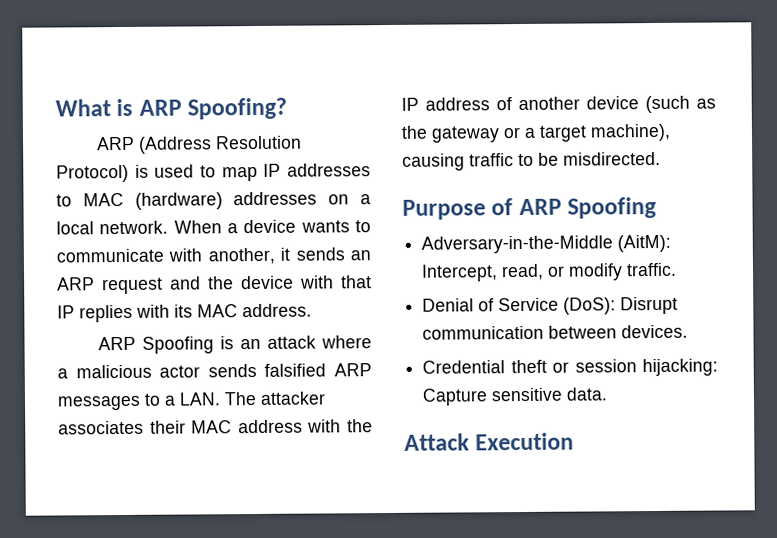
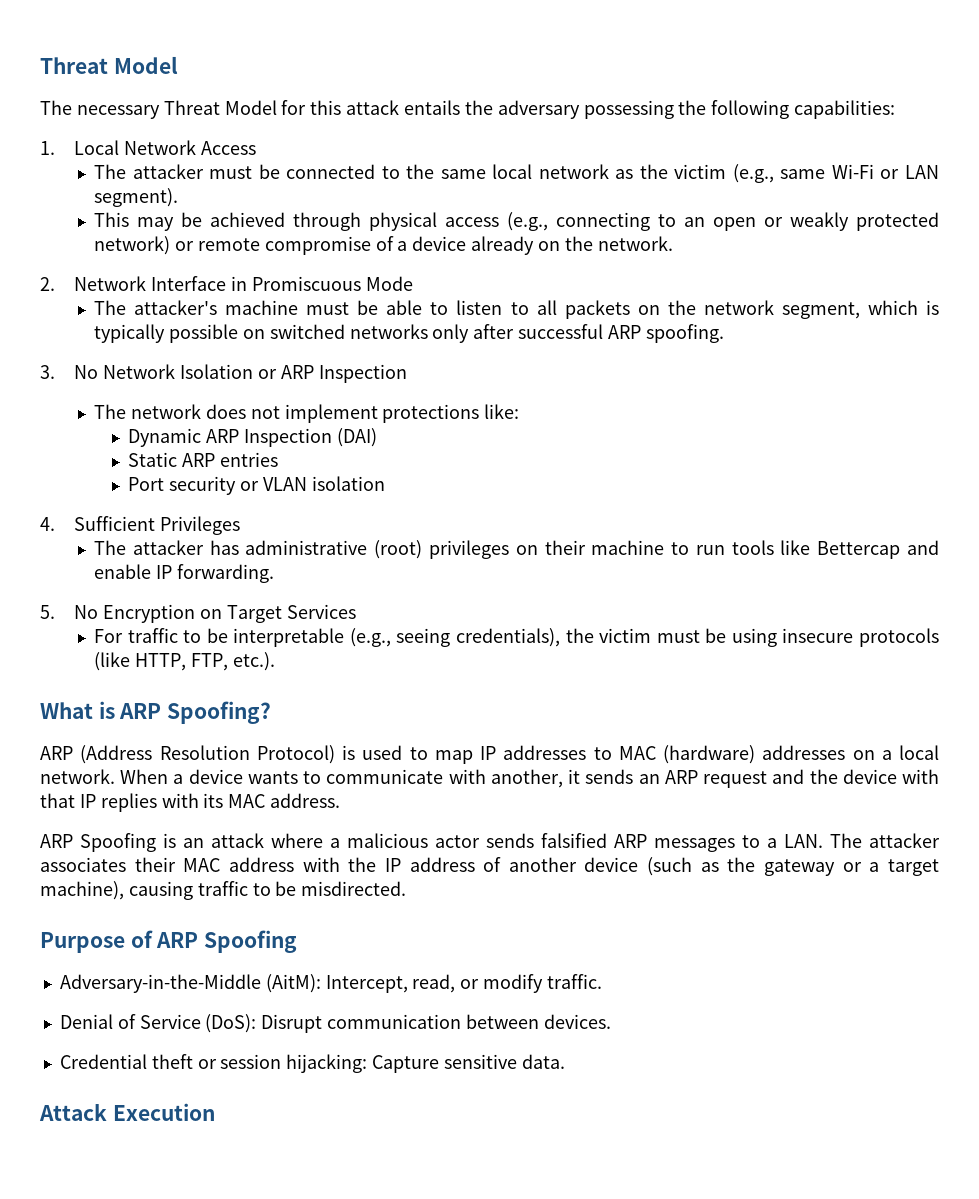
(55, 108) none -> [40,56,178,74] [40,100,896,119] [40,140,256,155] [94,164,939,183] [94,188,179,207] [94,212,939,231] [94,236,673,255] [40,276,413,291] [94,300,939,319] [94,324,724,343] [40,364,407,383] [94,404,520,423] [128,428,377,447] [128,452,279,467] [128,476,385,495] [40,516,241,535] [94,540,940,559] [94,564,274,583] [40,604,356,623] [94,628,939,647] [94,652,275,671] Threat Model // The necessary Threat Model for this attack entails the adversary possessing the following capabilities: // 1. Local Network Access // The attacker must be connected to the same local network as the victim (e.g., same Wi-Fi or LAN segment). // This may be achieved through physical access (e.g., connecting to an open or weakly protected network) or remote compromise of a device already on the network. // 2. Network Interface in Promiscuous Mode // The attacker's machine must be able to listen to all packets on the network segment, which is typically possible on switched networks only after successful ARP spoofing. // 3. No Network Isolation or ARP Inspection // The network does not implement protections like: // Dynamic ARP Inspection (DAI) // Static ARP entries // Port security or VLAN isolation // 4. Sufficient Privileges // The attacker has administrative (root) privileges on their machine to run tools like Bettercap and enable IP forwarding. // 5. No Encryption on Target Services // For traffic to be interpretable (e.g., seeing credentials), the victim must be using insecure protocols (like HTTP, FTP, etc.). //

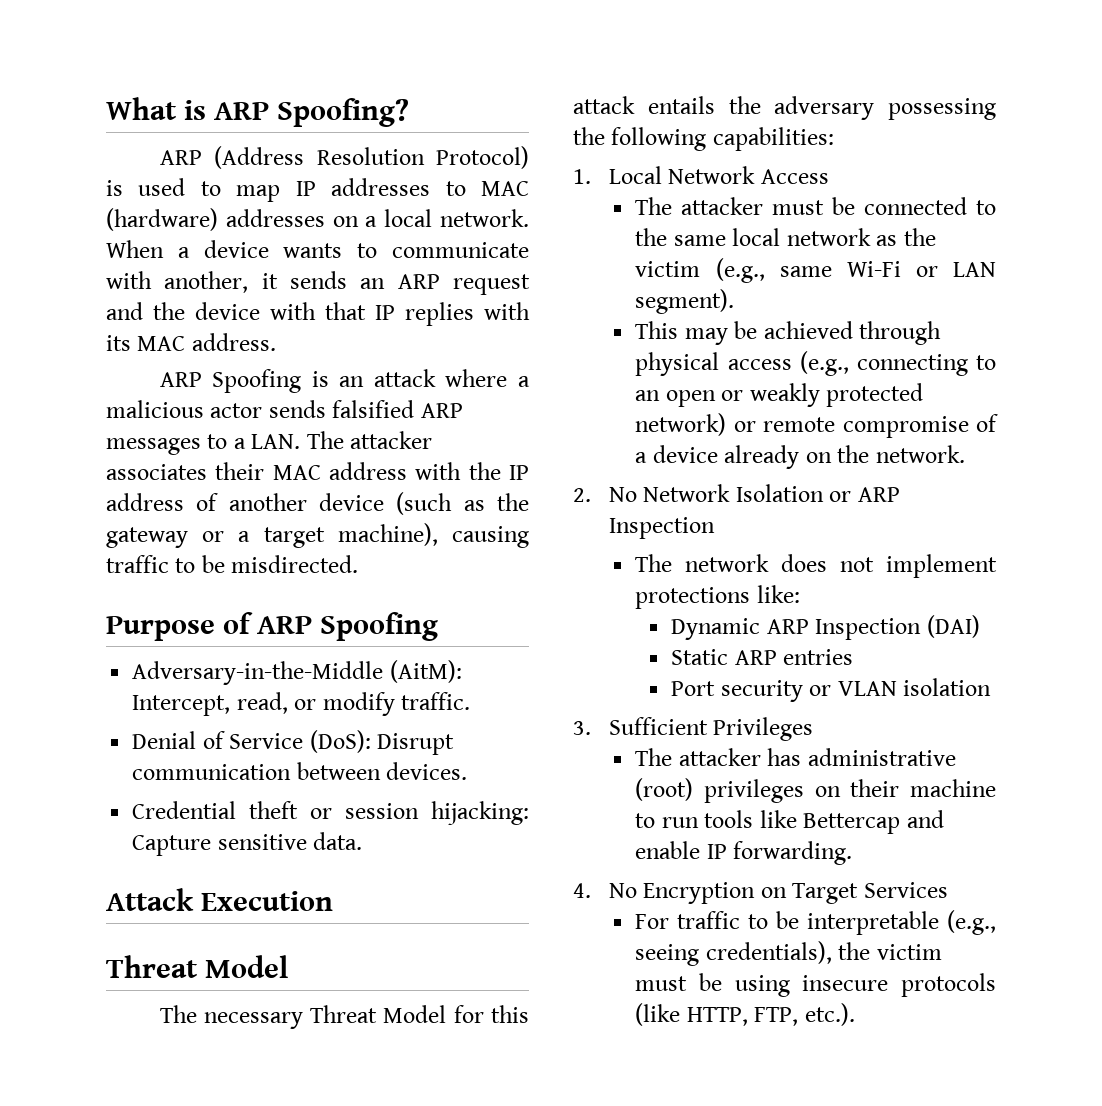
[40,56,178,74] [40,100,896,119] [40,140,256,155] [94,164,939,183] [94,188,179,207] [94,212,939,231] [94,236,673,255] [40,276,413,291] [94,300,939,319] [94,324,724,343] [40,364,407,383] [94,404,520,423] [128,428,377,447] [128,452,279,467] [128,476,385,495] [40,516,241,535] [94,540,940,559] [94,564,274,583] [40,604,356,623] [94,628,939,647] [94,652,275,671] Threat Model // The necessary Threat Model for this attack entails the adversary possessing the following capabilities: // 1. Local Network Access // The attacker must be connected to the same local network as the victim (e.g., same Wi-Fi or LAN segment). // This may be achieved through physical access (e.g., connecting to an open or weakly protected network) or remote compromise of a device already on the network. // 2. Network Interface in Promiscuous Mode // The attacker's machine must be able to listen to all packets on the network segment, which is typically possible on switched networks only after successful ARP spoofing. // 3. No Network Isolation or ARP Inspection // The network does not implement protections like: // Dynamic ARP Inspection (DAI) // Static ARP entries // Port security or VLAN isolation // 4. Sufficient Privileges // The attacker has administrative (root) privileges on their machine to run tools like Bettercap and enable IP forwarding. // 5. No Encryption on Target Services // For traffic to be interpretable (e.g., seeing credentials), the victim must be using insecure protocols (like HTTP, FTP, etc.). // -> (106, 108) none
(215, 1112) none -> [106,955,289,978] [159,1005,529,1029] [573,96,996,120] [573,127,834,151] [573,166,829,184] [635,197,996,215] [635,228,936,246] [635,258,996,283] [635,289,735,314] [635,321,942,345] [635,351,996,376] [635,383,924,407] [635,413,998,438] [635,445,965,469] [573,484,900,502] [608,517,715,539] [635,554,997,578] [635,585,800,609] [671,615,980,640] [671,649,854,665] [671,678,992,702] [573,717,814,741] [635,748,956,766] [635,778,996,803] [635,810,944,834] [635,841,853,865] [573,882,948,904] [635,910,996,935] [635,941,942,966] [635,973,996,997] [635,1003,855,1026] // Threat Model // The necessary Threat Model for this attack entails the adversary possessing the following capabilities: // 1. Local Network Access // The attacker must be connected to the same local network as the victim (e.g., same Wi-Fi or LAN segment). // This may be achieved through physical access (e.g., connecting to an open or weakly protected network) or remote compromise of a device already on the network. // 2. No Network Isolation or ARP Inspection // The network does not implement protections like: // Dynamic ARP Inspection (DAI) // Static ARP entries // Port security or VLAN isolation // 3. Sufficient Privileges // The attacker has administrative (root) privileges on their machine to run tools like Bettercap and enable IP forwarding. // 4. No Encryption on Target Services // For traffic to be interpretable (e.g., seeing credentials), the victim must be using insecure protocols (like HTTP, FTP, etc.).

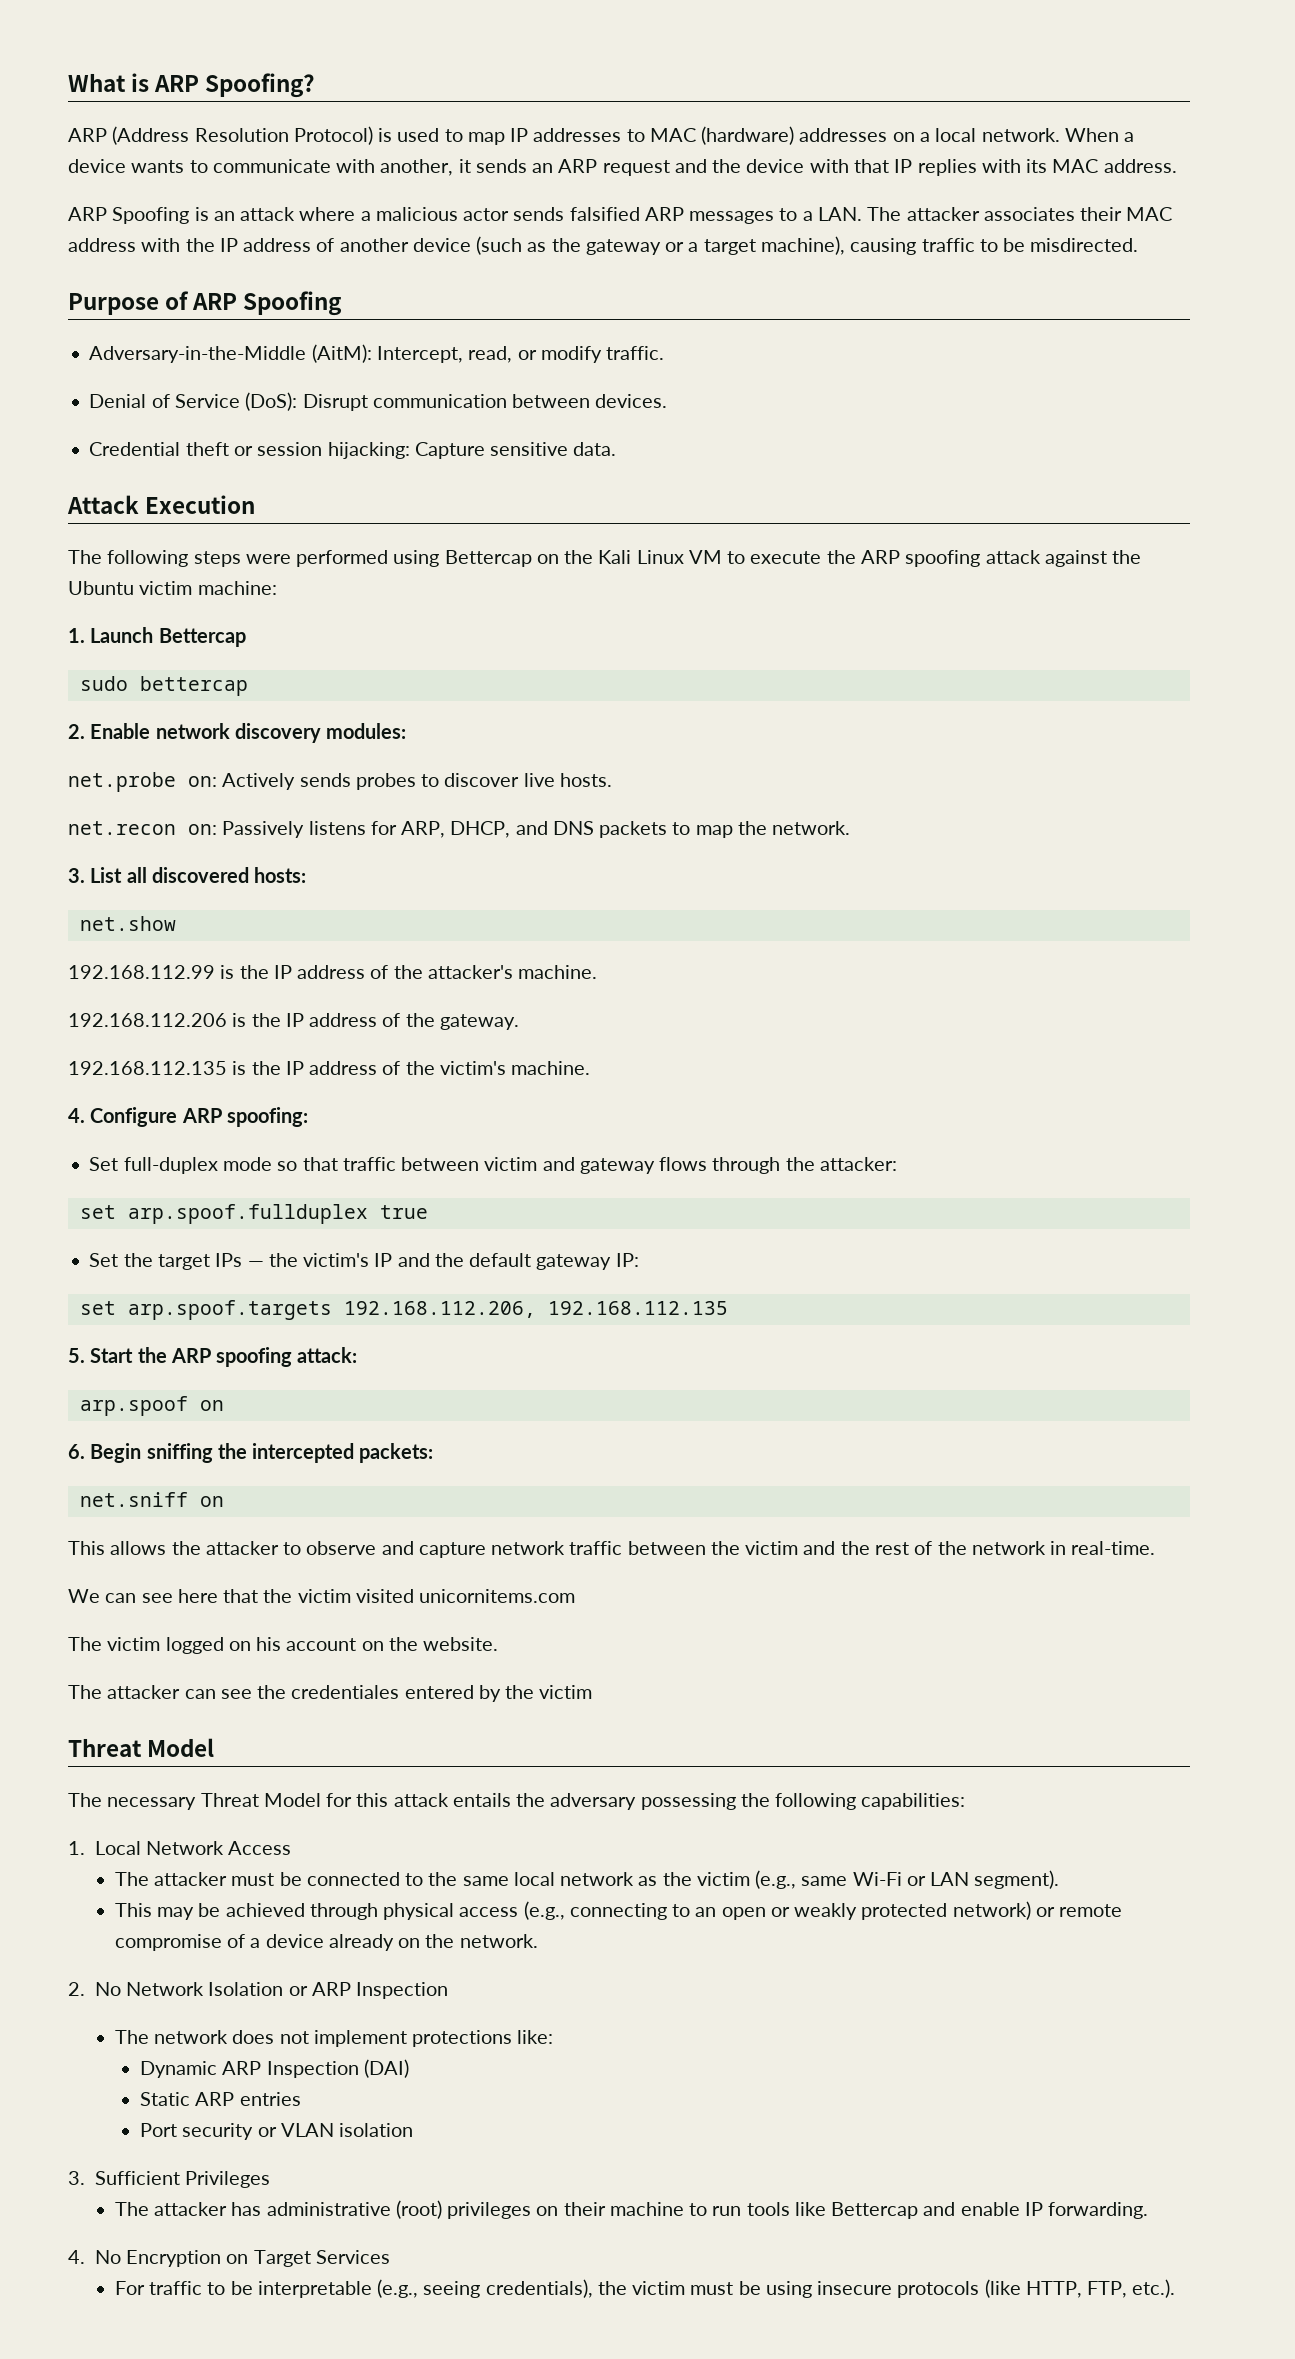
(334, 901) none -> [68,550,1142,567] [68,581,277,595] [68,627,246,647] [79,676,248,696] [68,723,407,743] [68,772,612,792] [68,821,851,838] [68,867,307,883] [79,916,176,931] [68,965,598,979] [68,1013,519,1030] [68,1061,591,1075] [68,1107,308,1127] [89,1157,897,1174] [79,1204,428,1224] [89,1253,639,1270] [79,1300,728,1320] [68,1347,358,1367] [79,1396,224,1416] [68,1443,434,1463] [79,1492,224,1507] [68,1541,1156,1558] [68,1589,576,1603] [68,1637,499,1654] [68,1685,593,1702] // The following steps were performed using Bettercap on the Kali Linux VM to execute the ARP spoofing attack against the Ubuntu victim machine: // 1. Launch Bettercap // sudo bettercap // 2. Enable network discovery modules: // net.probe on: Actively sends probes to discover live hosts. // net.recon on: Passively listens for ARP, DHCP, and DNS packets to map the network. // 3. List all discovered hosts: // net.show // 192.168.112.99 is the IP address of the attacker's machine. // 192.168.112.206 is the IP address of the gateway. // 192.168.112.135 is the IP address of the victim's machine. // 4. Configure ARP spoofing: // Set full-duplex mode so that traffic between victim and gateway flows through the attacker: // set arp.spoof.fullduplex true // Set the target IPs — the victim's IP and the default gateway IP: // set arp.spoof.targets 192.168.112.206, 192.168.112.135 // 5. Start the ARP spoofing attack: // arp.spoof on // 6. Begin sniffing the intercepted packets: // net.sniff on // This allows the attacker to observe and capture network traffic between the victim and the rest of the network in real-time. // We can see here that the victim visited unicornitems.com // The victim logged on his account on the website. // The attacker can see the credentiales entered by the victim

